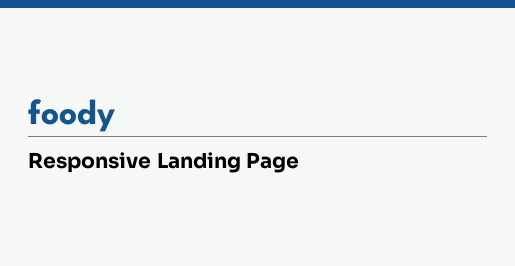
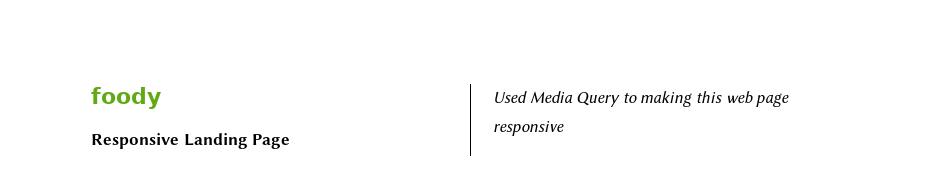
(300, 162) none -> [493,91,790,107] [493,121,564,136] // Used Media Query to making this web page responsive

